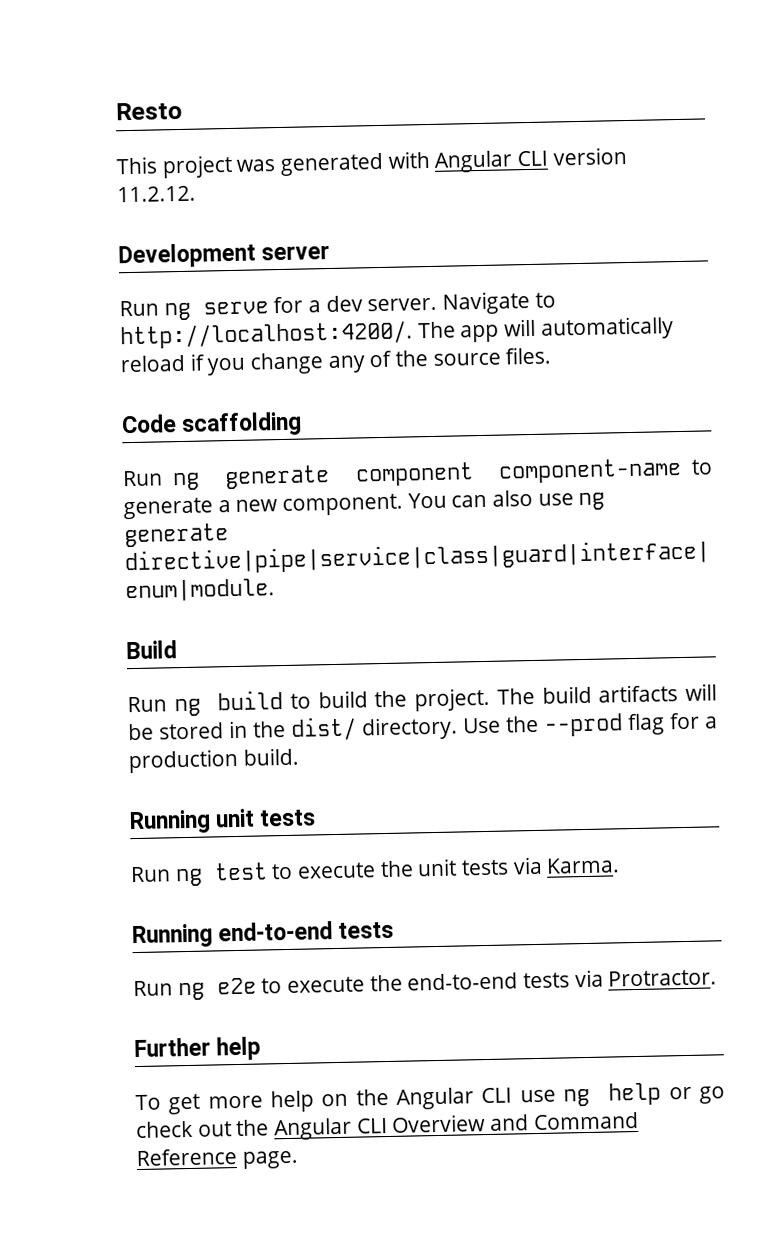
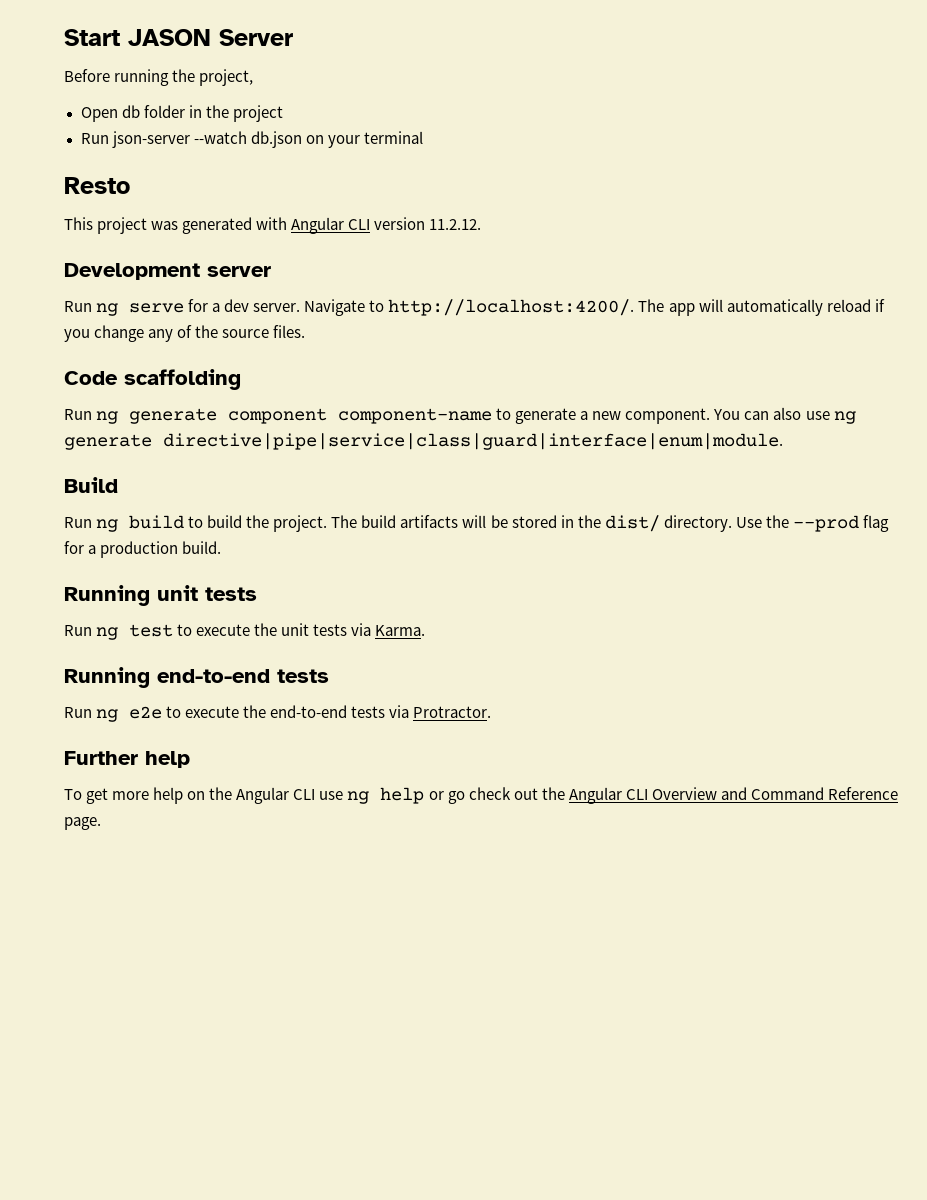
(115, 111) none -> [64,29,293,46] [64,69,254,86] [80,105,283,122] [80,131,423,148] Start JASON Server // Before running the project, // Open db folder in the project // Run json-server --watch db.json on your terminal //

